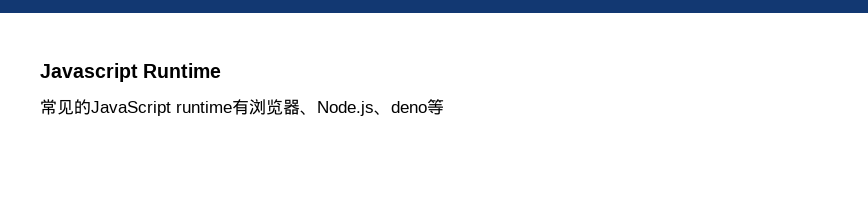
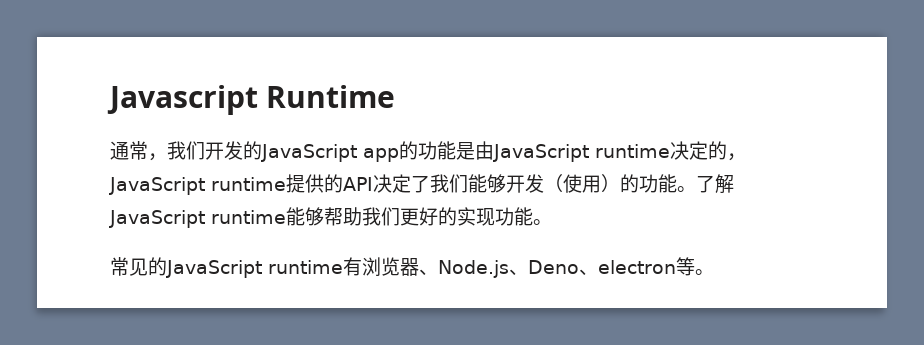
(222, 70) none -> [110,141,746,162] [109,174,734,195] [109,207,552,228] // 通常，我们开发的JavaScript app的功能是由JavaScript runtime决定的，JavaScript runtime提供的API决定了我们能够开发（使用）的功能。了解JavaScript runtime能够帮助我们更好的实现功能。
[391,99,444,115] deno等 -> [528,257,714,276] Deno、electron等。

